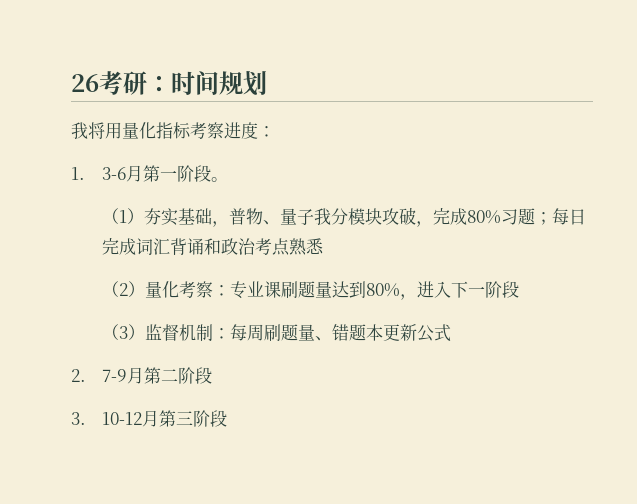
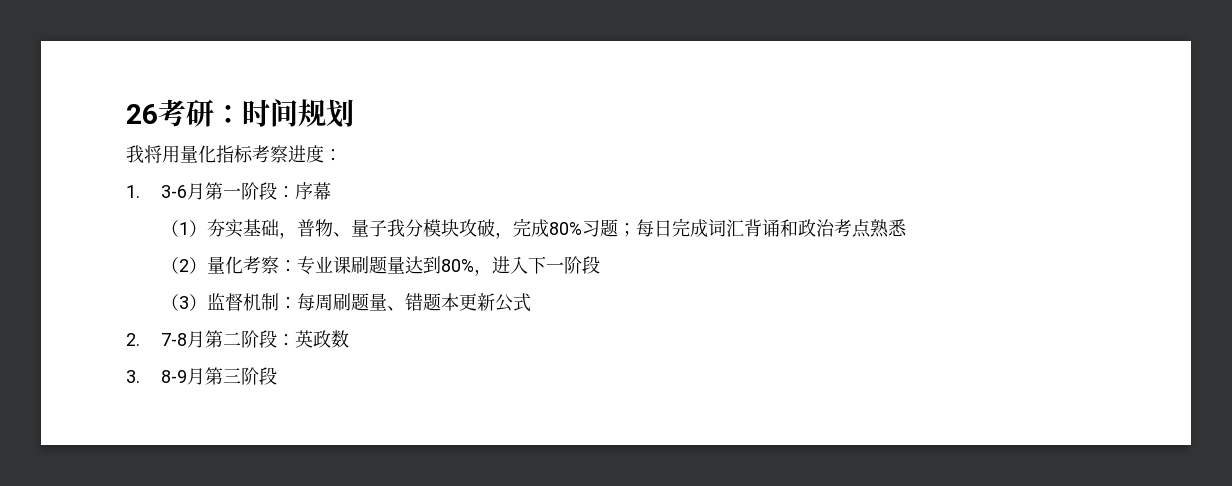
[211,177,229,182] 。 -> [276,182,331,200] ：序幕
[102,369,128,382] 7-9 -> [160,333,187,346] 7-8
(213, 375) none -> [276,330,349,348] ：英政数
[102,412,143,425] 10-12 -> [160,370,187,383] 8-9

